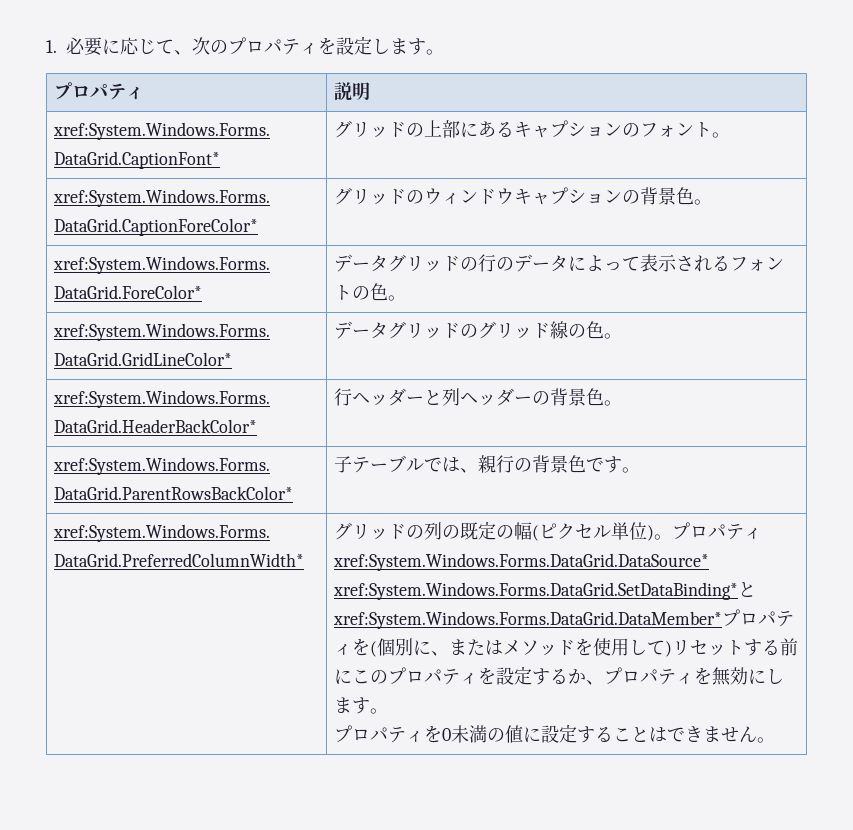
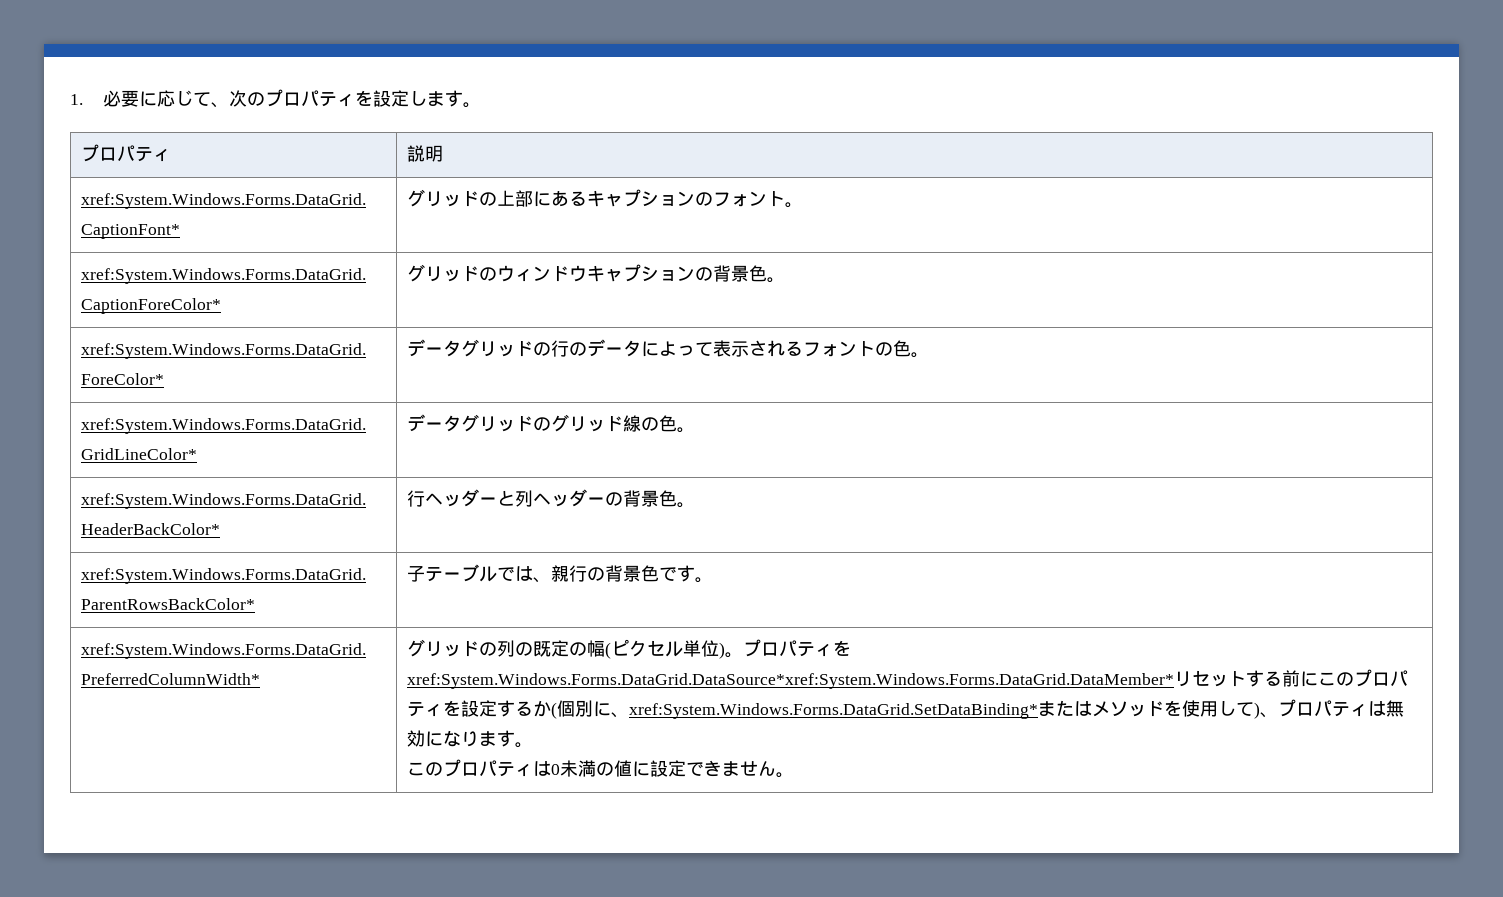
[332,553,709,571] [332,582,756,600] [332,609,794,629] [333,638,672,657] xref:System.Windows.Forms.DataGrid.DataSource* xref:System.Windows.Forms.DataGrid.SetDataBinding*とxref:System.Windows.Forms.DataGrid.DataMember*プロパティを(個別に、またはメソッドを使用して) -> [833,640,852,656] [407,673,1175,689] をxref:System.Windows.Forms.DataGrid.DataSource*xref:System.Windows.Forms.DataGrid.DataMember*
[585,667,784,686] [333,697,388,714] [333,725,442,743] 、プロパティを無効にします。 // プロパティを -> [551,699,1405,719] [407,730,534,748] [407,759,552,777] (個別に、xref:System.Windows.Forms.DataGrid.SetDataBinding*またはメソッドを使用して)、プロパティは無効になります。 // このプロパティは
[576,726,667,743] することは -> (687, 768) none

